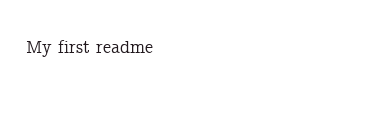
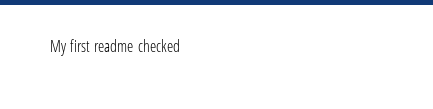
(153, 47) none -> [137,39,180,52] checked

